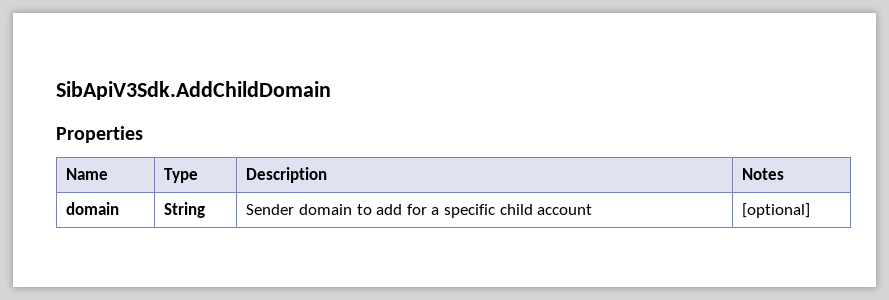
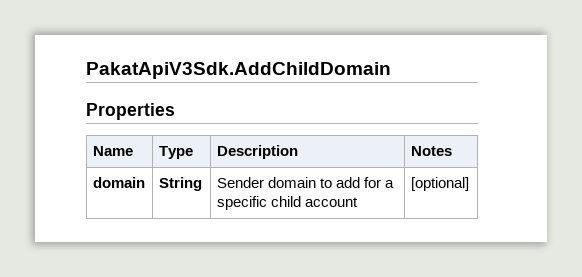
[56,81,331,100] SibApiV3Sdk.AddChildDomain -> [86,62,391,79] PakatApiV3Sdk.AddChildDomain

